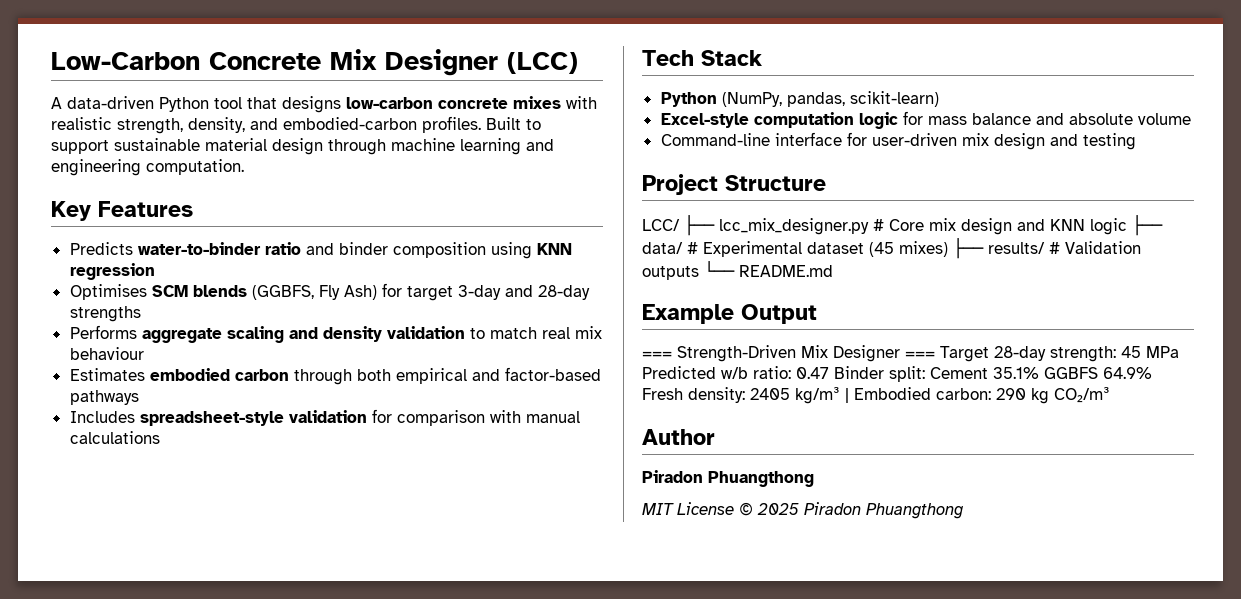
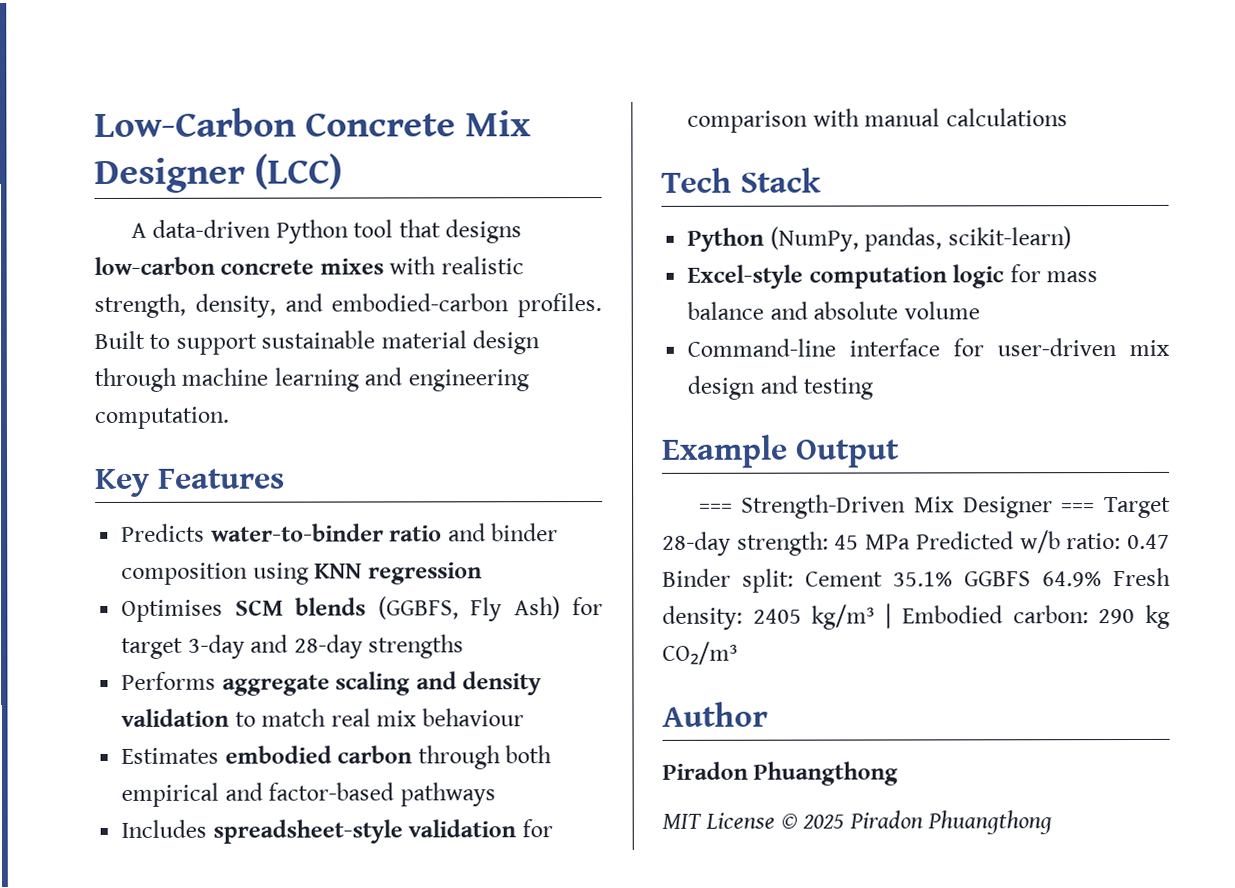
[642,174,826,195] [642,215,1163,236] [642,238,1141,259] [642,261,833,280] // Project Structure // LCC/ ├── lcc_mix_designer.py # Core mix design and KNN logic ├── data/ # Experimental dataset (45 mixes) ├── results/ # Validation outputs └── README.md -> (874, 388) none

